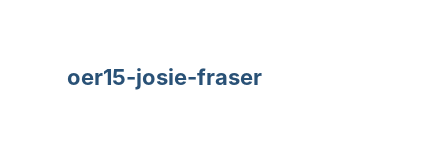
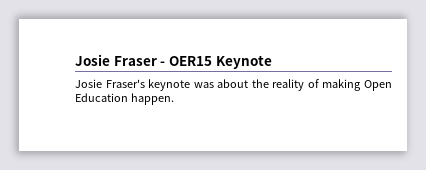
[67,68,262,90] oer15-josie-fraser -> [75,54,272,69] [75,79,392,91] [75,93,174,105] Josie Fraser - OER15 Keynote // Josie Fraser's keynote was about the reality of making Open Education happen.

